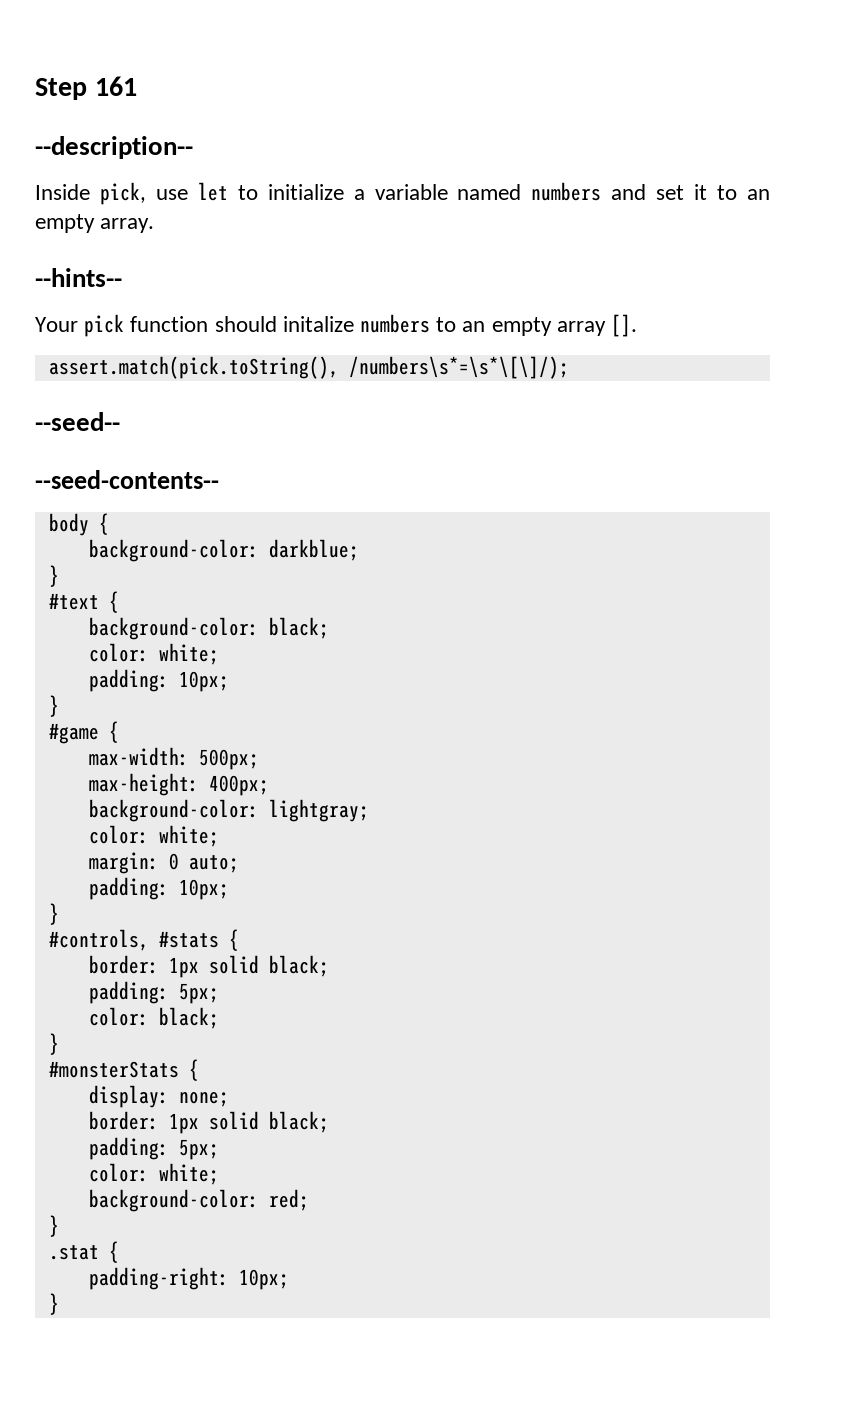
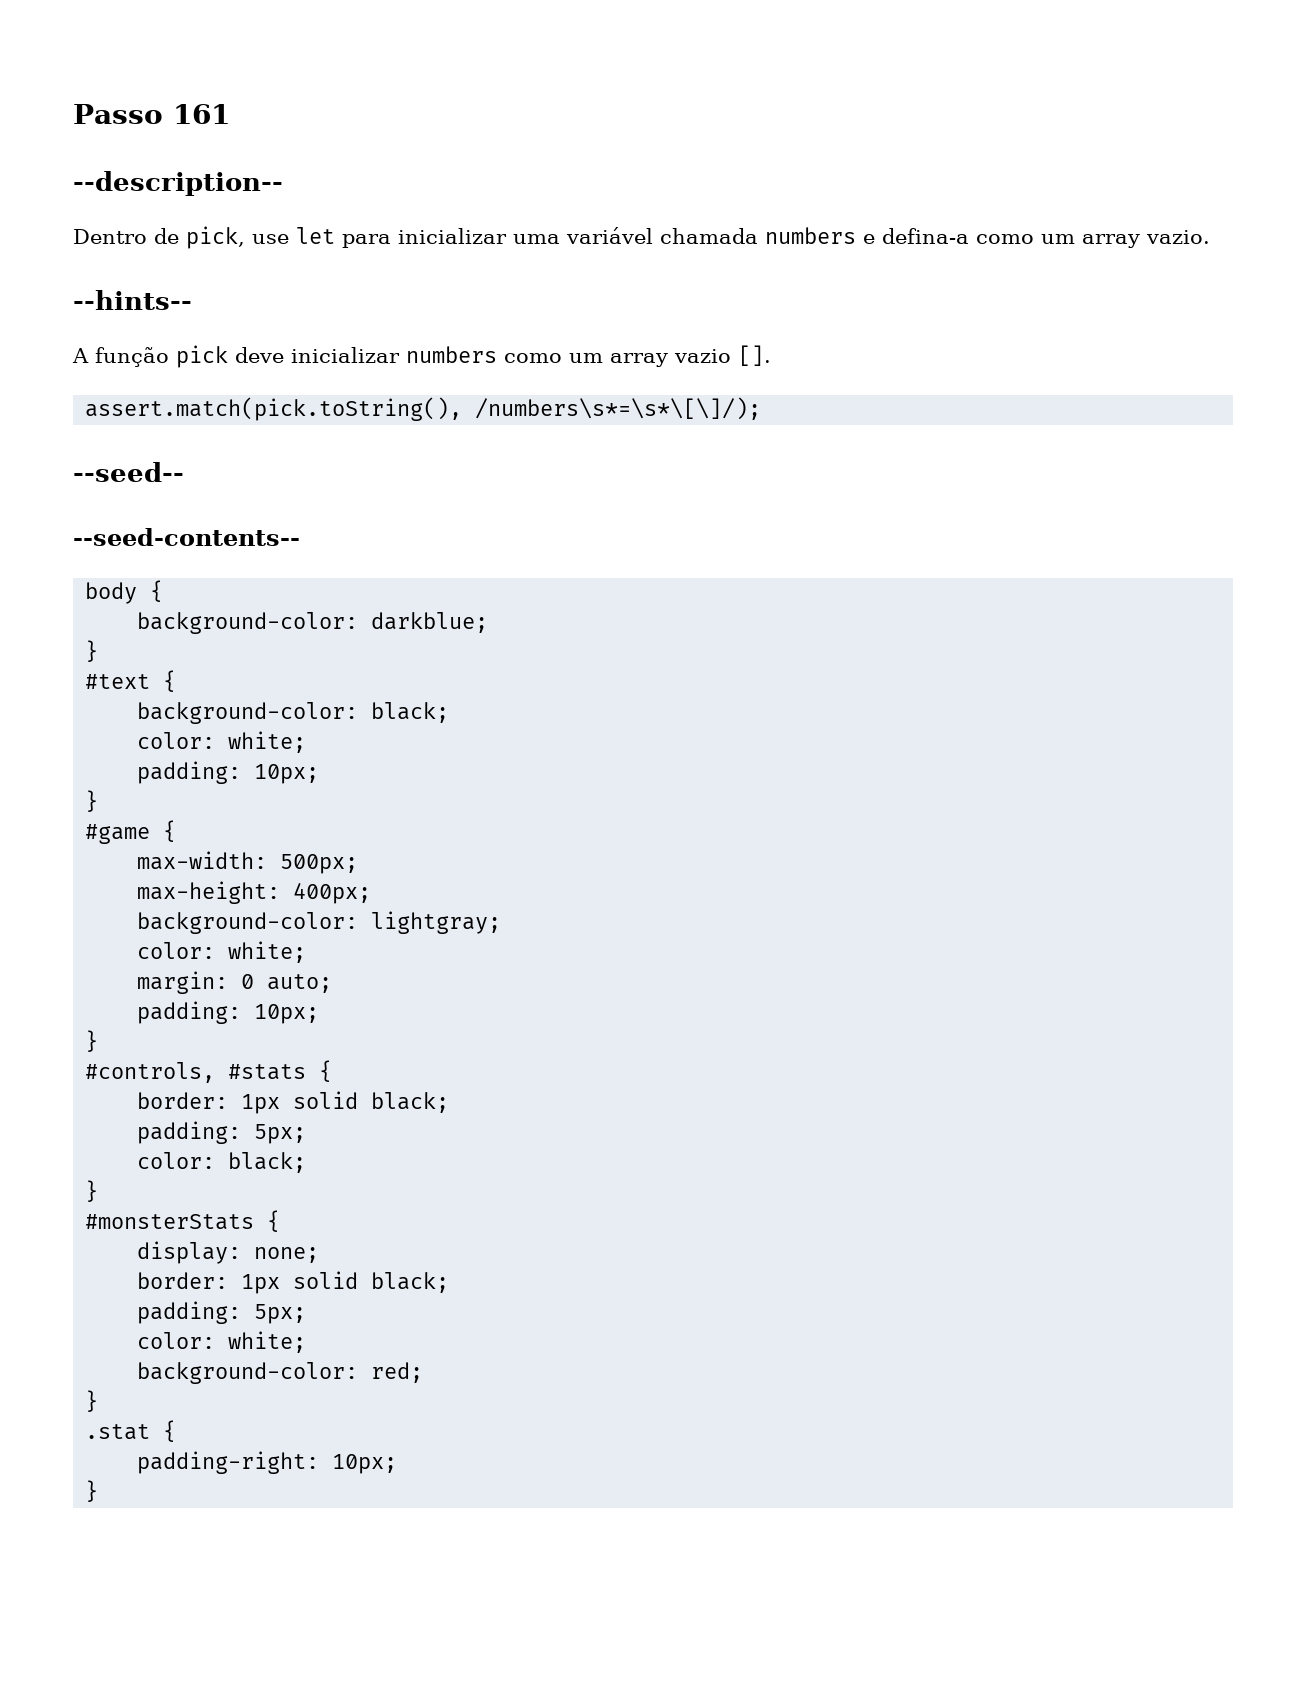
[35,78,87,100] Step -> [73,104,163,124] Passo
[35,184,90,200] Inside -> [73,228,179,244] Dentro de
[237,182,771,201] [35,214,155,233] [35,268,122,287] [35,314,606,337] to initialize a variable named numbers and set it to an empty array. // --hints-- // Your pick function should initalize numbers to an empty array -> [342,227,1210,248] [73,290,192,310] [72,345,731,368] para inicializar uma variável chamada numbers e defina-a como um array vazio. // --hints-- // A função pick deve inicializar numbers como um array vazio

